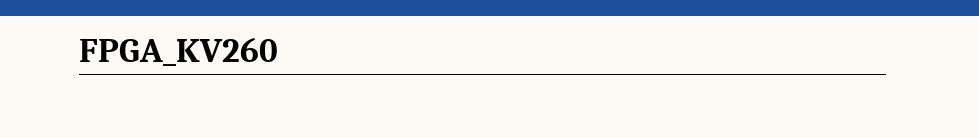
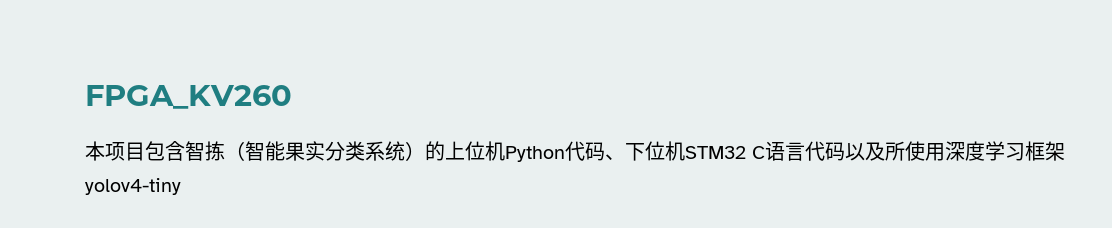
(278, 51) none -> [85,141,1065,162] [85,178,181,195] // 本项目包含智拣（智能果实分类系统）的上位机Python代码、下位机STM32 C语言代码以及所使用深度学习框架yolov4-tiny

